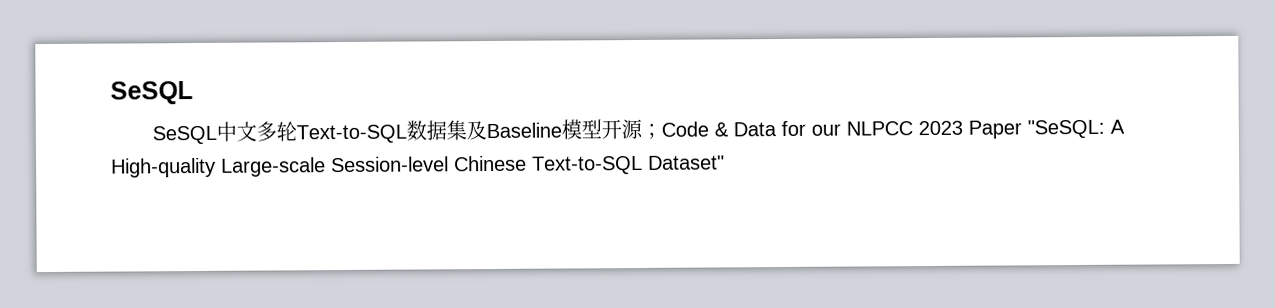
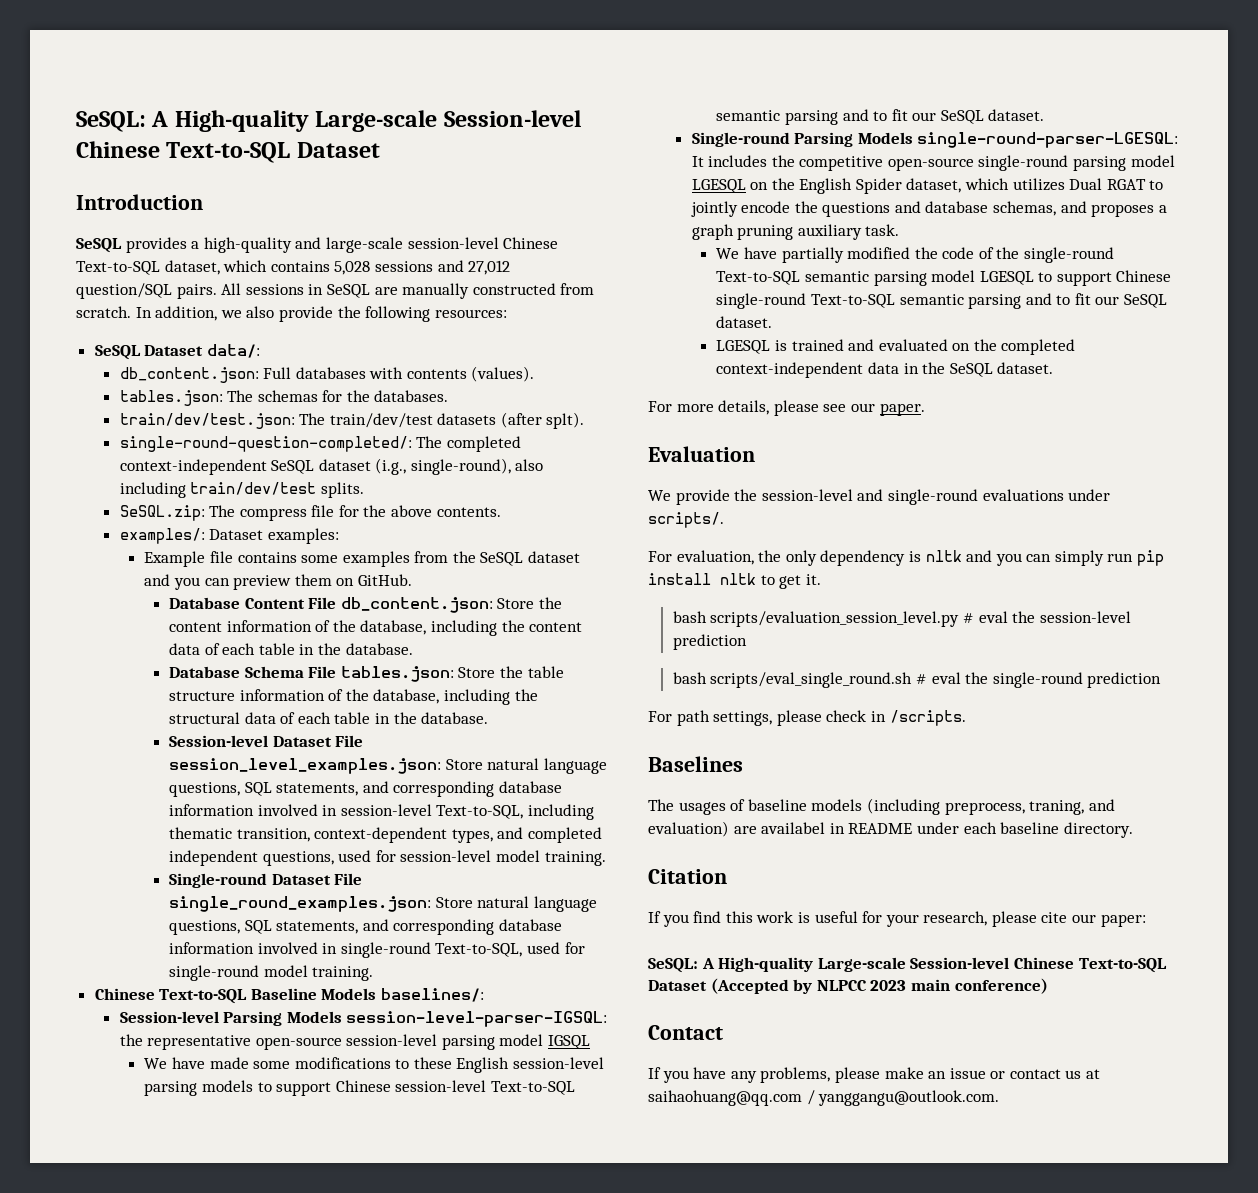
[110,81,193,105] [152,118,1126,145] [111,155,725,178] SeSQL // SeSQL中文多轮Text-to-SQL数据集及Baseline模型开源；Code & Data for our NLPCC 2023 Paper "SeSQL: A High-quality Large-scale Session-level Chinese Text-to-SQL Dataset" -> [76,110,581,132] [76,141,380,163] [76,194,203,210] [76,237,559,253] [76,260,511,275] [76,283,595,299] [76,306,507,322] [94,344,260,360] [119,366,535,383] [119,390,449,406] [119,412,585,429] [119,436,521,452] [119,458,544,475] [119,482,364,498] [119,505,501,521] [119,528,339,544] [144,551,581,567] [144,574,412,590] [169,597,563,613] [169,620,583,636] [169,643,413,655] [169,666,564,682] [169,689,538,705] [169,712,489,724] [169,735,364,747] [169,758,607,774] [169,781,563,797] [169,804,595,820] [169,827,603,843] [169,850,606,866] [169,873,363,888] [169,896,597,912] [169,919,563,935] [169,942,585,958] [169,965,374,981] [94,988,485,1004] [119,1011,608,1027] [119,1034,591,1050] [144,1057,605,1073] [144,1080,575,1096] [716,109,1045,125] [691,132,1179,148] [691,155,1175,171] [691,178,1164,194] [690,201,1167,217] [691,224,900,240] [716,247,1115,263] [716,270,1172,286] [716,293,1168,309] [716,316,773,328] [716,339,1076,355] [716,362,1054,378] [648,400,925,416] [648,446,755,462] [648,489,1111,505] [648,512,724,528] [648,550,1165,566] [648,573,821,589] [672,611,1131,627] [672,634,747,650] [672,672,1162,688] [648,710,966,726] [648,756,743,772] [648,798,1115,815] [648,821,1133,838] [648,869,727,884] [648,911,1146,927] [648,957,1167,973] [648,978,1048,994] [648,1025,723,1040] [648,1067,1101,1083] [648,1090,1000,1106] SeSQL: A High-quality Large-scale Session-level Chinese Text-to-SQL Dataset // Introduction // SeSQL provides a high-quality and large-scale session-level Chinese Text-to-SQL dataset, which contains 5,028 sessions and 27,012 question/SQL pairs. All sessions in SeSQL are manually constructed from scratch. In addition, we also provide the following resources: // SeSQL Dataset data/: // db_content.json: Full databases with contents (values). // tables.json: The schemas for the databases. // train/dev/test.json: The train/dev/test datasets (after splt). // single-round-question-completed/: The completed context-independent SeSQL dataset (i.g., single-round), also including train/dev/test splits. // SeSQL.zip: The compress file for the above contents. // examples/: Dataset examples: // Example file contains some examples from the SeSQL dataset and you can preview them on GitHub. // Database Content File db_content.json: Store the content information of the database, including the content data of each table in the database. // Database Schema File tables.json: Store the table structure information of the database, including the structural data of each table in the database. // Session-level Dataset File session_level_examples.json: Store natural language questions, SQL statements, and corresponding database information involved in session-level Text-to-SQL, including thematic transition, context-dependent types, and completed independent questions, used for session-level model training. // Single-round Dataset File single_round_examples.json: Store natural language questions, SQL statements, and corresponding database information involved in single-round Text-to-SQL, used for single-round model training. // Chinese Text-to-SQL Baseline Models baselines/: // Session-level Parsing Models session-level-parser-IGSQL: the representative open-source session-level parsing model IGSQL // We have made some modifications to these English session-level parsing models to support Chinese session-level Text-to-SQL semantic parsing and to fit our SeSQL dataset. // Single-round Parsing Models single-round-parser-LGESQL: It includes the competitive open-source single-round parsing model LGESQL on the English Spider dataset, which utilizes Dual RGAT to jointly encode the questions and database schemas, and proposes a graph pruning auxiliary task. // We have partially modified the code of the single-round Text-to-SQL semantic parsing model LGESQL to support Chinese single-round Text-to-SQL semantic parsing and to fit our SeSQL dataset. // LGESQL is trained and evaluated on the completed context-independent data in the SeSQL dataset. // For more details, please see our paper. // Evaluation // We provide the session-level and single-round evaluations under scripts/. // For evaluation, the only dependency is nltk and you can simply run pip install nltk to get it. // bash scripts/evaluation_session_level.py # eval the session-level prediction // bash scripts/eval_single_round.sh # eval the single-round prediction // For path settings, please check in /scripts. // Baselines // The usages of baseline models (including preprocess, traning, and evaluation) are availabel in README under each baseline directory. // Citation // If you find this work is useful for your research, please cite our paper: // SeSQL: A High-quality Large-scale Session-level Chinese Text-to-SQL Dataset (Accepted by NLPCC 2023 main conference) // Contact // If you have any problems, please make an issue or contact us at saihaohuang@qq.com / yanggangu@outlook.com.

